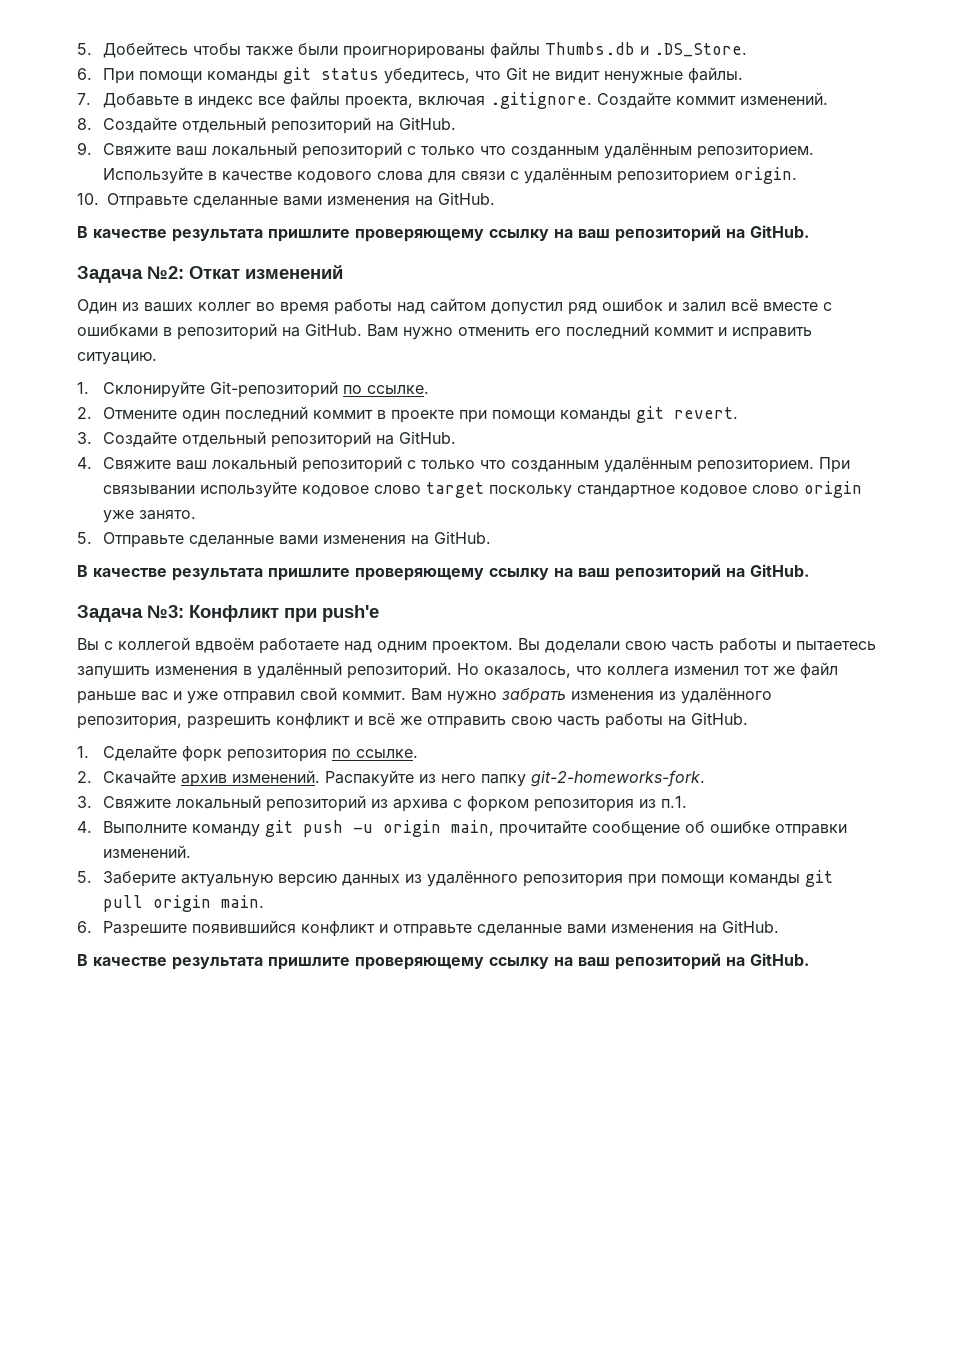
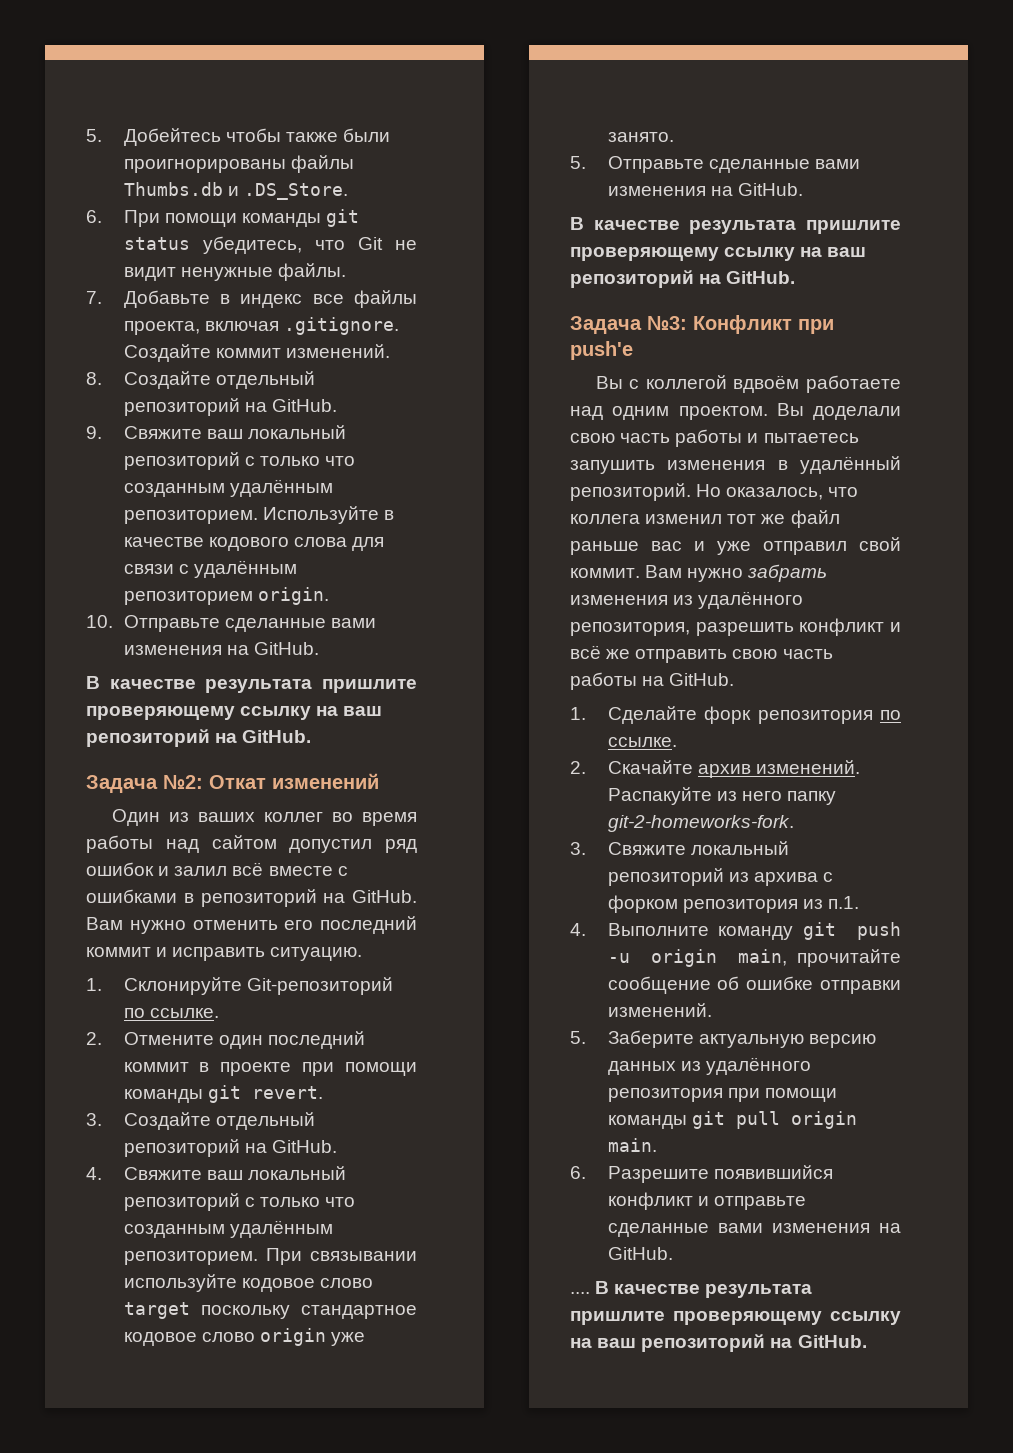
(780, 926) none -> [570,1292,590,1294] ....

